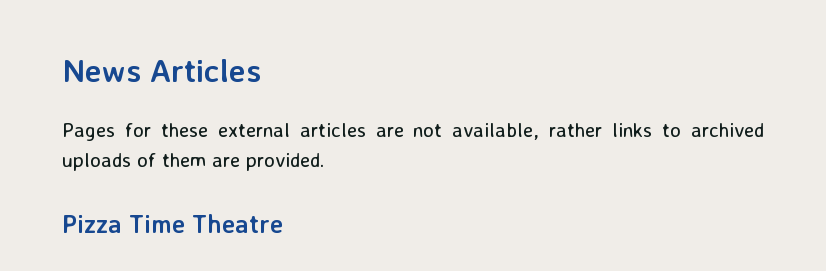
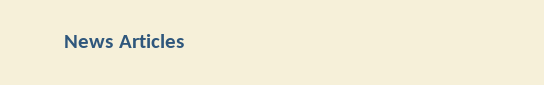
[62,123,764,141] [62,153,324,171] [62,214,283,233] // Pages for these external articles are not available, rather links to archived uploads of them are provided. // Pizza Time Theatre -> (184, 41) none

